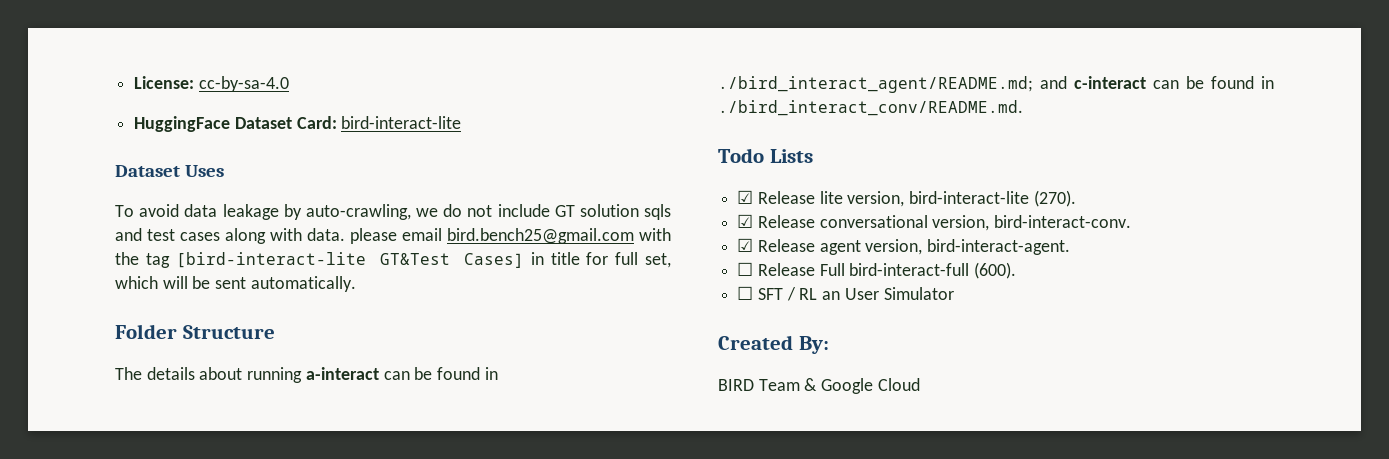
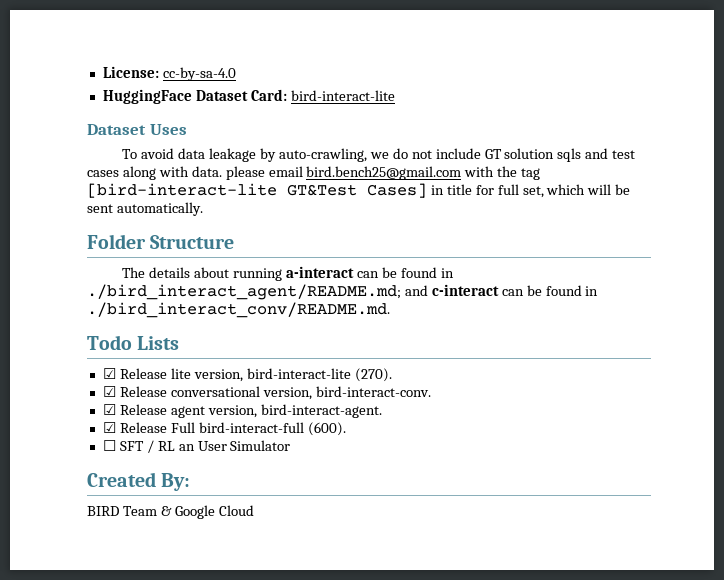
[737,262,754,276] ☐ -> [102,422,116,433] ☑

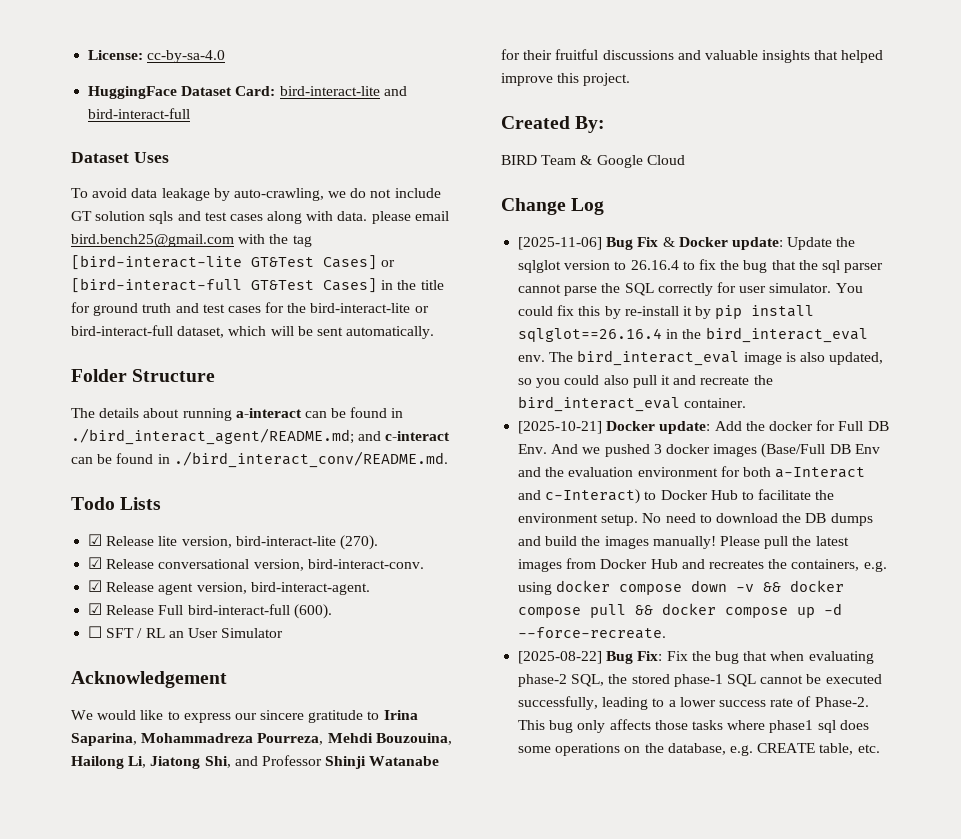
(395, 95) none -> [383,86,407,96] [88,108,191,119] and bird-interact-full
[430,184,544,198] in title for full set, -> [381,260,396,267] [71,278,444,293] [71,302,429,316] [71,325,225,338] or [bird-interact-full GT&Test Cases] in the title for ground truth and test cases for the bird-interact-lite or bird-interact-full dataset,
(291, 445) none -> [71,671,227,688] [71,710,418,723] [71,733,452,746] [71,755,440,769] [501,49,884,63] [501,73,631,86] // Acknowledgement // We would like to express our sincere gratitude to Irina Saparina, Mohammadreza Pourreza, Mehdi Bouzouina, Hailong Li, Jiatong Shi, and Professor Shinji Watanabe for their fruitful discussions and valuable insights that helped improve this project.
(254, 510) none -> [501,198,605,215] [518,237,856,250] [518,259,884,273] [518,282,863,296] [518,305,815,319] [518,327,868,343] [518,350,884,366] [518,375,773,388] [518,396,747,412] [518,420,889,434] [518,443,880,458] [518,466,866,478] [518,489,835,504] [518,513,873,526] [518,536,849,549] [518,558,887,572] [518,580,845,595] [518,603,843,618] [518,627,667,639] [518,651,874,664] [518,674,882,687] [518,696,869,710] [518,719,869,733] [518,743,880,756] // Change Log // [2025-11-06] Bug Fix & Docker update: Update the sqlglot version to 26.16.4 to fix the bug that the sql parser cannot parse the SQL correctly for user simulator. You could fix this by re-install it by pip install sqlglot==26.16.4 in the bird_interact_eval env. The bird_interact_eval image is also updated, so you could also pull it and recreate the bird_interact_eval container. // [2025-10-21] Docker update: Add the docker for Full DB Env. And we pushed 3 docker images (Base/Full DB Env and the evaluation environment for both a-Interact and c-Interact) to Docker Hub to facilitate the environment setup. No need to download the DB dumps and build the images manually! Please pull the latest images from Docker Hub and recreates the containers, e.g. using docker compose down -v && docker compose pull && docker compose up -d --force-recreate. // [2025-08-22] Bug Fix: Fix the bug that when evaluating phase-2 SQL, the stored phase-1 SQL cannot be executed successfully, leading to a lower success rate of Phase-2. This bug only affects those tasks where phase1 sql does some operations on the database, e.g. CREATE table, etc.

